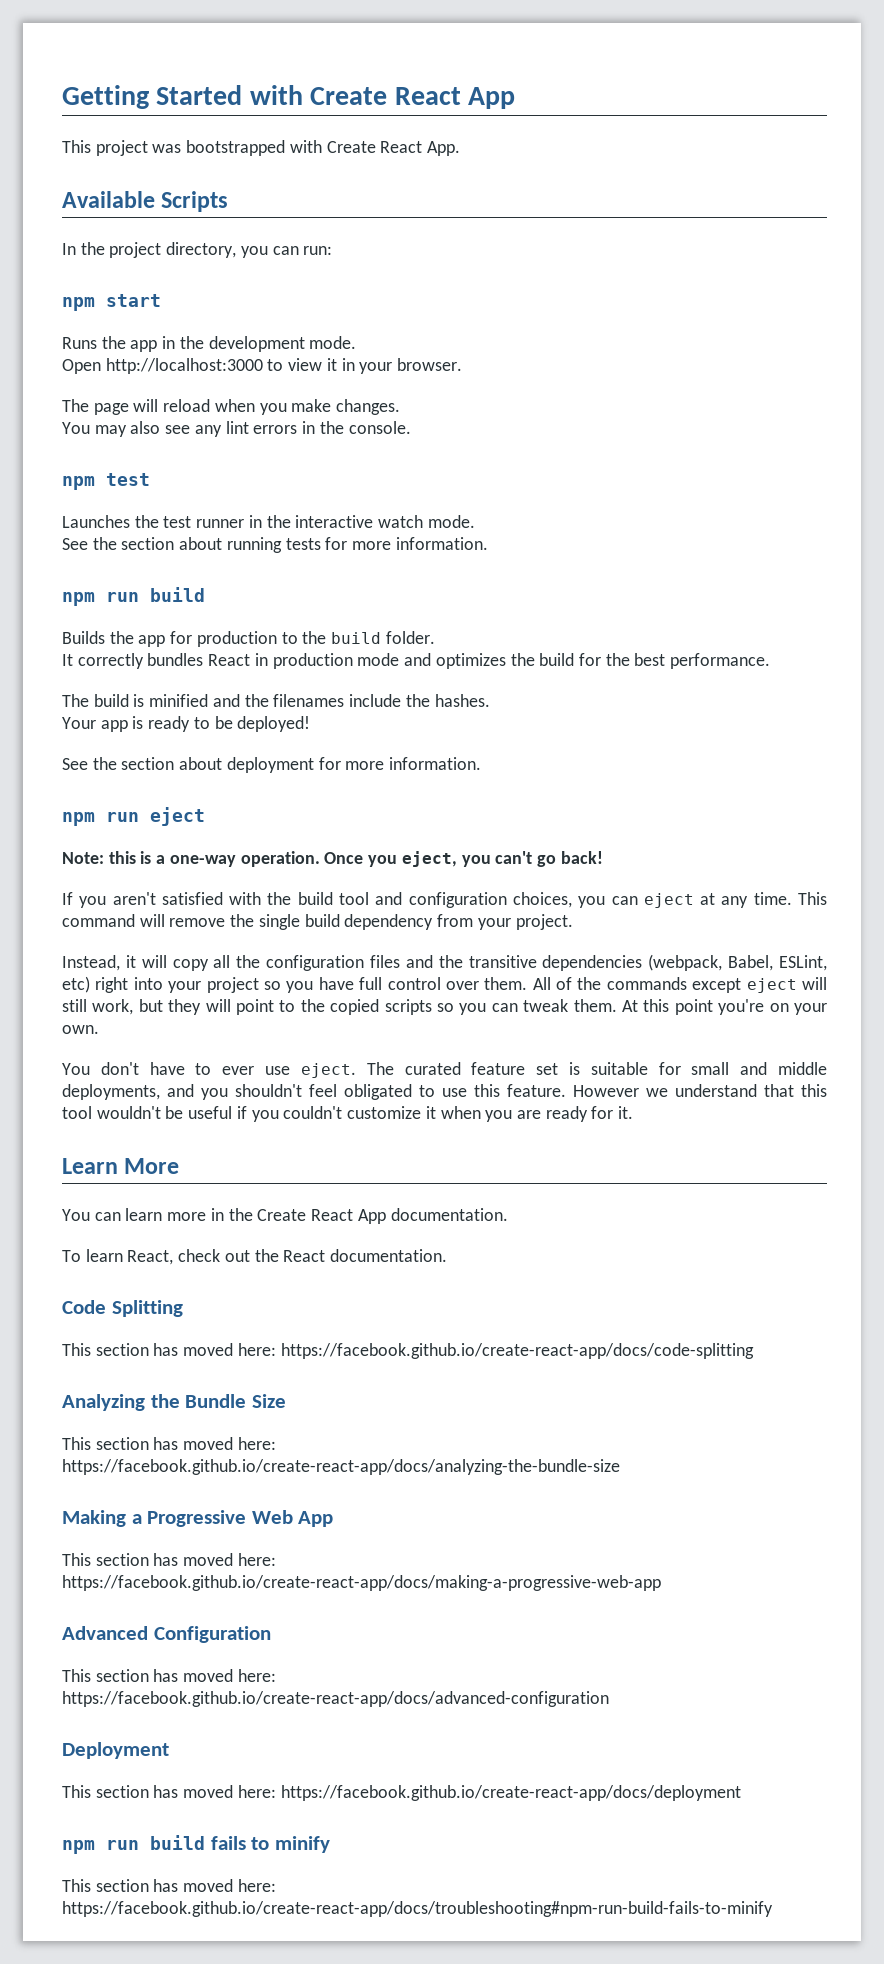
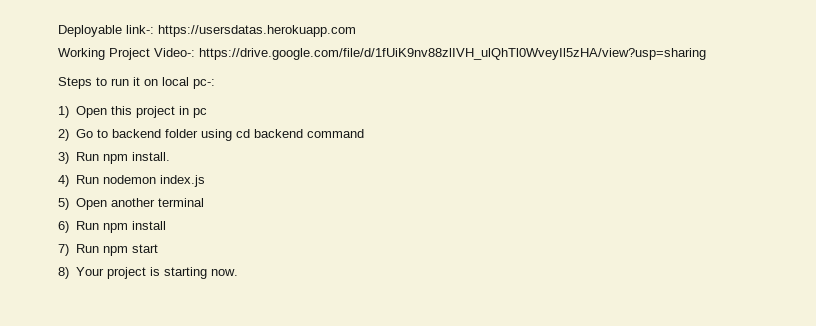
[62,85,516,109] [62,140,461,156] [62,191,229,212] [62,242,333,258] [62,294,161,311] [62,336,357,352] [62,358,463,374] [62,399,401,415] [62,421,411,437] [62,473,150,490] [62,515,475,528] [62,537,488,553] [62,587,205,606] [62,631,435,647] [62,653,771,669] [62,694,490,707] [62,716,311,732] [62,757,482,773] [62,807,205,826] [62,851,603,867] [62,892,827,908] [62,914,573,930] [62,954,827,971] [62,976,828,993] [62,999,827,1015] [62,1025,99,1034] [62,1062,827,1078] [62,1084,827,1100] [62,1106,634,1122] [62,1158,180,1174] [62,1208,508,1224] [62,1249,448,1265] [62,1300,183,1317] [62,1343,754,1359] [62,1394,286,1411] [62,1437,276,1450] [62,1459,620,1475] [62,1510,334,1527] [62,1553,276,1566] [62,1575,661,1591] [62,1626,271,1643] [62,1669,276,1682] [62,1691,609,1707] [62,1742,169,1759] [62,1785,741,1801] [62,1835,330,1854] [62,1879,276,1892] [62,1901,773,1917] Getting Started with Create React App // This project was bootstrapped with Create React App. // Available Scripts // In the project directory, you can run: // npm start // Runs the app in the development mode. // Open http://localhost:3000 to view it in your browser. // The page will reload when you make changes. // You may also see any lint errors in the console. // npm test // Launches the test runner in the interactive watch mode. // See the section about running tests for more information. // npm run build // Builds the app for production to the build folder. // It correctly bundles React in production mode and optimizes the build for the best performance. // The build is minified and the filenames include the hashes. // Your app is ready to be deployed! // See the section about deployment for more information. // npm run eject // Note: this is a one-way operation. Once you eject, you can't go back! // If you aren't satisfied with the build tool and configuration choices, you can eject at any time. This command will remove the single build dependency from your project. // Instead, it will copy all the configuration files and the transitive dependencies (webpack, Babel, ESLint, etc) right into your project so you have full control over them. All of the commands except eject will still work, but they will point to the copied scripts so you can tweak them. At this point you're on your own. // You don't have to ever use eject. The curated feature set is suitable for small and middle deployments, and you shouldn't feel obligated to use this feature. However we understand that this tool wouldn't be useful if you couldn't customize it when you are ready for it. // Learn More // You can learn more in the Create React App documentation. // To learn React, check out the React documentation. // Code Splitting // This section has moved here: https://facebook.github.io/create-react-app/docs/code-splitting // Analyzing the Bundle Size // This section has moved here: https://facebook.github.io/create-react-app/docs/analyzing-the-bundle-size // Making a Progressive Web App // This section has moved here: https://facebook.github.io/create-react-app/docs/making-a-progressive-web-app // Advanced Configuration // This section has moved here: https://facebook.github.io/create-react-app/docs/advanced-configuration // Deployment // This section has moved here: https://facebook.github.io/create-react-app/docs/deployment // npm run build fails to minify // This section has moved here: https://facebook.github.io/create-react-app/docs/troubleshooting#npm-run-build-fails-to-minify -> [58,25,356,37] [58,48,706,60] [58,77,215,89] [58,106,207,118] [58,129,364,141] [58,152,170,164] [58,175,205,187] [58,198,204,210] [58,221,166,233] [58,244,158,256] [58,267,238,279] Deployable link-: https://usersdatas.herokuapp.com // Working Project Video-: https://drive.google.com/file/d/1fUiK9nv88zlIVH_ulQhTl0WveyIl5zHA/view?usp=sharing // Steps to run it on local pc-: // 1) Open this project in pc // 2) Go to backend folder using cd backend command // 3) Run npm install. // 4) Run nodemon index.js // 5) Open another terminal // 6) Run npm install // 7) Run npm start // 8) Your project is starting now.

